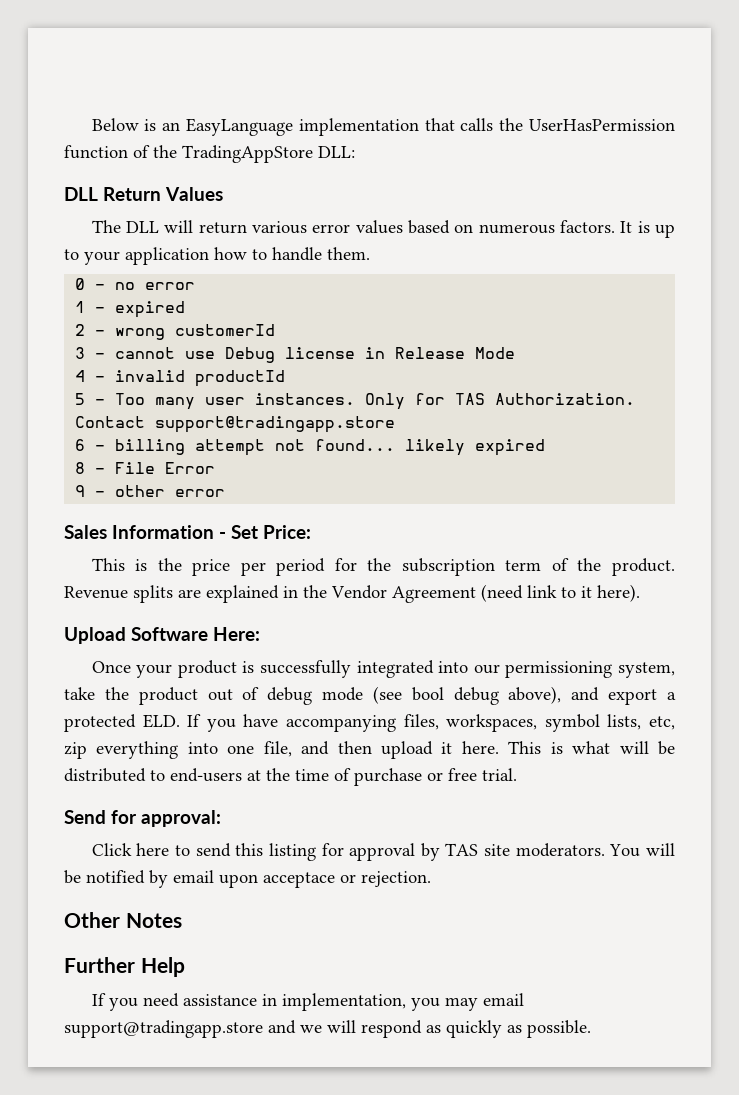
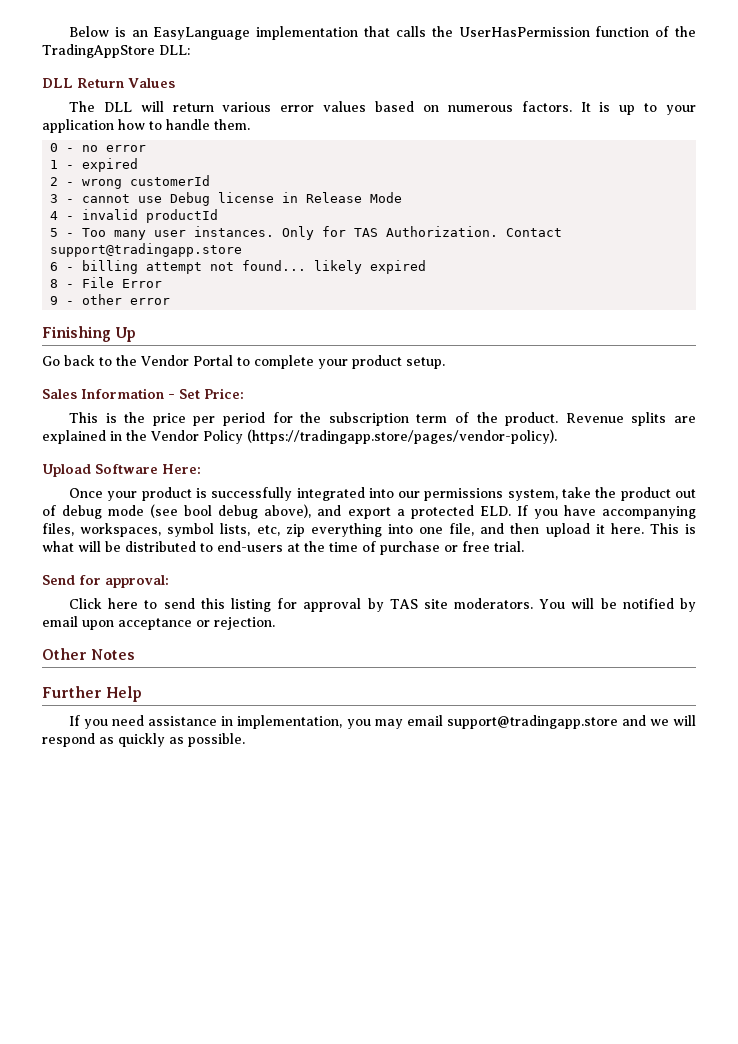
(226, 493) none -> [42,326,137,342] [42,355,445,369] // Finishing Up // Go back to the Vendor Portal to complete your product setup.
[392,584,640,603] Agreement (need link to it here). -> [203,429,557,444] Policy (https://tradingapp.store/pages/vendor-policy).
[505,661,613,678] permissioning -> [424,488,504,501] permissions
[263,872,335,888] acceptace -> [118,618,192,630] acceptance

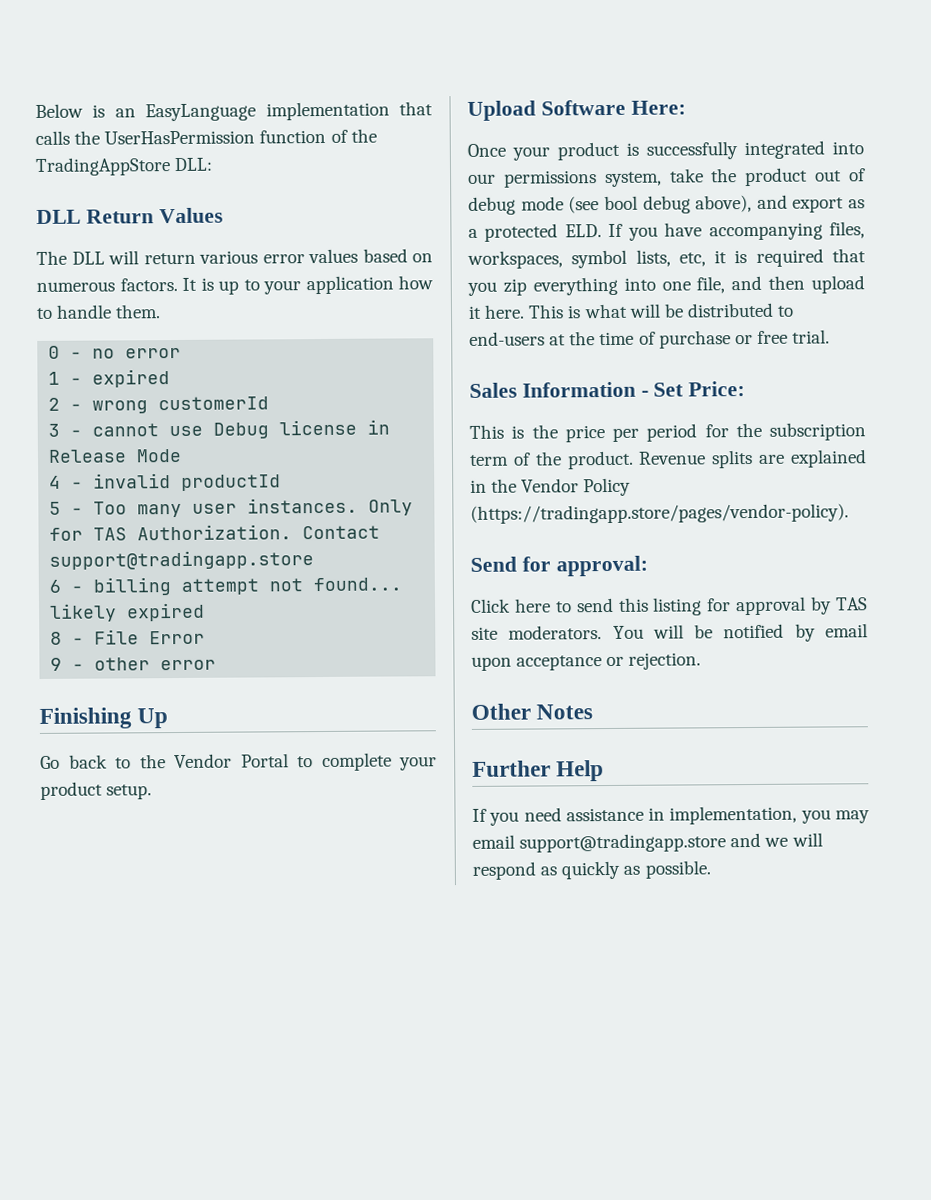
(445, 363) none -> [467,99,686,121] [467,140,864,161] [468,167,866,188] [468,194,865,215] [468,221,865,242] [467,248,866,269] [467,275,865,296] [468,302,795,319] [469,329,831,349] // Upload Software Here: // Once your product is successfully integrated into our permissions system, take the product out of debug mode (see bool debug above), and export as a protected ELD. If you have accompanying files, workspaces, symbol lists, etc, it is required that you zip everything into one file, and then upload it here. This is what will be distributed to end-users at the time of purchase or free trial.
[42,464,201,477] [69,487,696,501] [42,504,696,519] [42,523,696,537] [42,541,524,555] // Upload Software Here: // Once your product is successfully integrated into our permissions system, take the product out of debug mode (see bool debug above), and export a protected ELD. If you have accompanying files, workspaces, symbol lists, etc, zip everything into one file, and then upload it here. This is what will be distributed to end-users at the time of purchase or free trial. -> (849, 513) none

